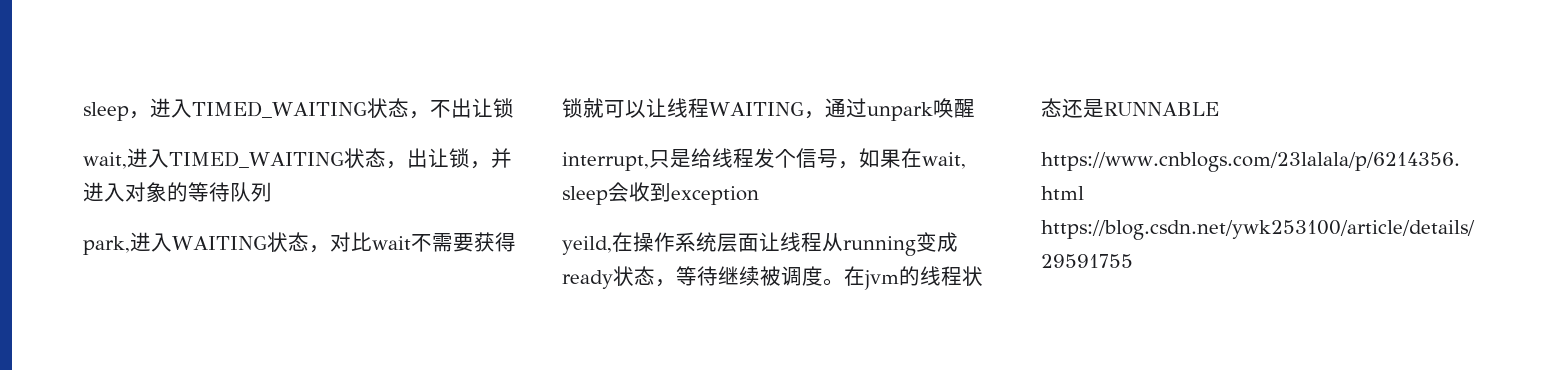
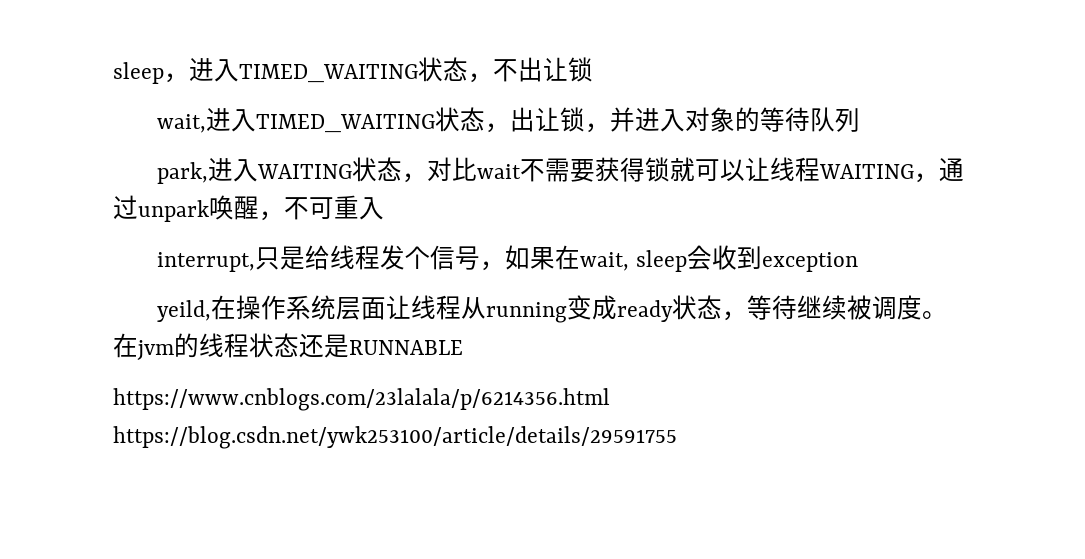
(975, 108) none -> [259,195,384,221] ，不可重入

